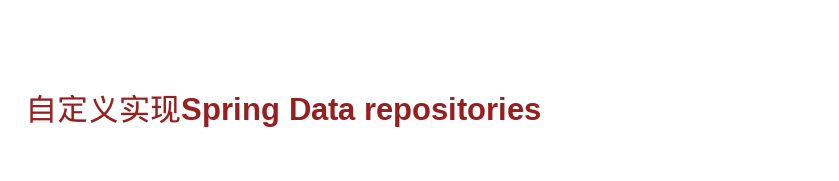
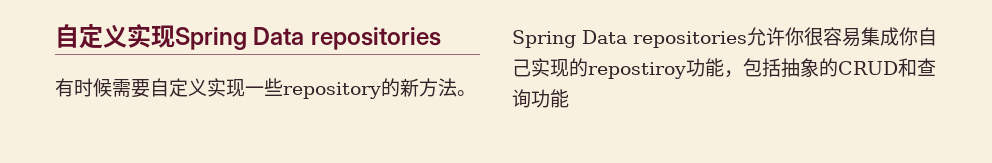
(541, 112) none -> [55,78,476,99] [512,27,937,48] [512,58,936,79] [512,89,569,108] // 有时候需要自定义实现一些repository的新方法。Spring Data repositories允许你很容易集成你自己实现的repostiroy功能，包括抽象的CRUD和查询功能

